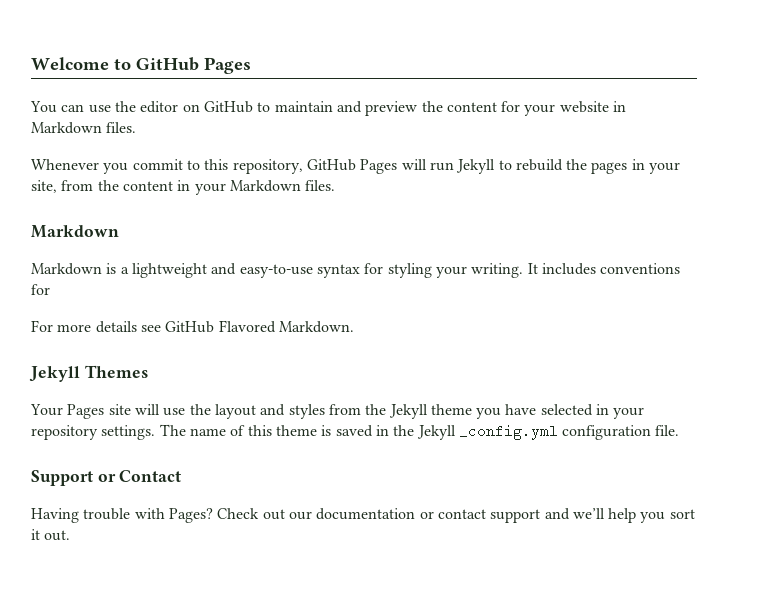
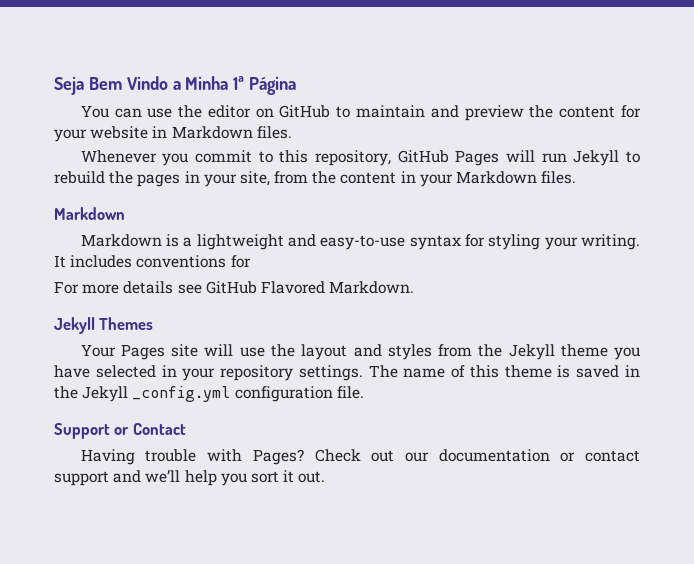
[31,57,251,74] Welcome to GitHub Pages -> [54,76,297,95] Seja Bem Vindo a Minha 1ª Página

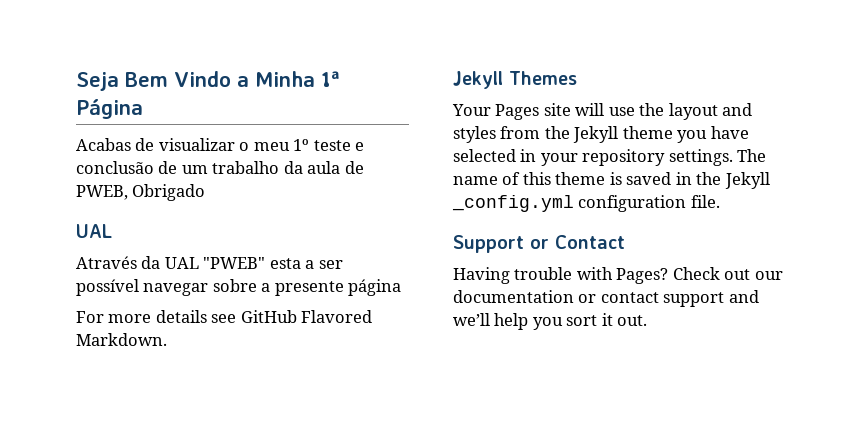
[80,105,641,121] [54,126,292,142] [80,150,640,166] [54,171,577,187] [54,207,125,220] [80,234,640,250] [54,255,251,268] You can use the editor on GitHub to maintain and preview the content for your website in Markdown files. // Whenever you commit to this repository, GitHub Pages will run Jekyll to rebuild the pages in your site, from the content in your Markdown files. // Markdown // Markdown is a lightweight and easy-to-use syntax for styling your writing. It includes conventions for -> [76,138,365,151] [76,161,364,174] [76,184,206,201] [76,224,112,238] [76,256,343,269] [76,279,402,296] Acabas de visualizar o meu 1º teste e conclusão de um trabalho da aula de PWEB, Obrigado // UAL // Através da UAL "PWEB" esta a ser possível navegar sobre a presente página

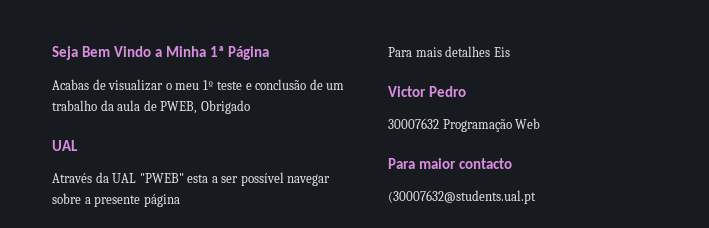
[76,310,373,323] [76,333,167,346] [453,71,577,89] [452,103,753,120] [453,126,749,143] [453,149,767,166] [453,172,770,189] [452,195,720,212] [453,235,625,253] [453,267,783,284] [453,290,759,307] [453,313,648,330] For more details see GitHub Flavored Markdown. // Jekyll Themes // Your Pages site will use the layout and styles from the Jekyll theme you have selected in your repository settings. The name of this theme is saved in the Jekyll _config.yml configuration file. // Support or Contact // Having trouble with Pages? Check out our documentation or contact support and we’ll help you sort it out. -> [388,46,510,57] [388,86,466,97] [388,118,541,132] [388,158,512,169] [388,190,536,204] Para mais detalhes Eis // Victor Pedro // 30007632 Programação Web // Para maior contacto // (30007632@students.ual.pt

